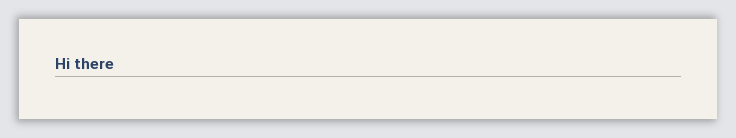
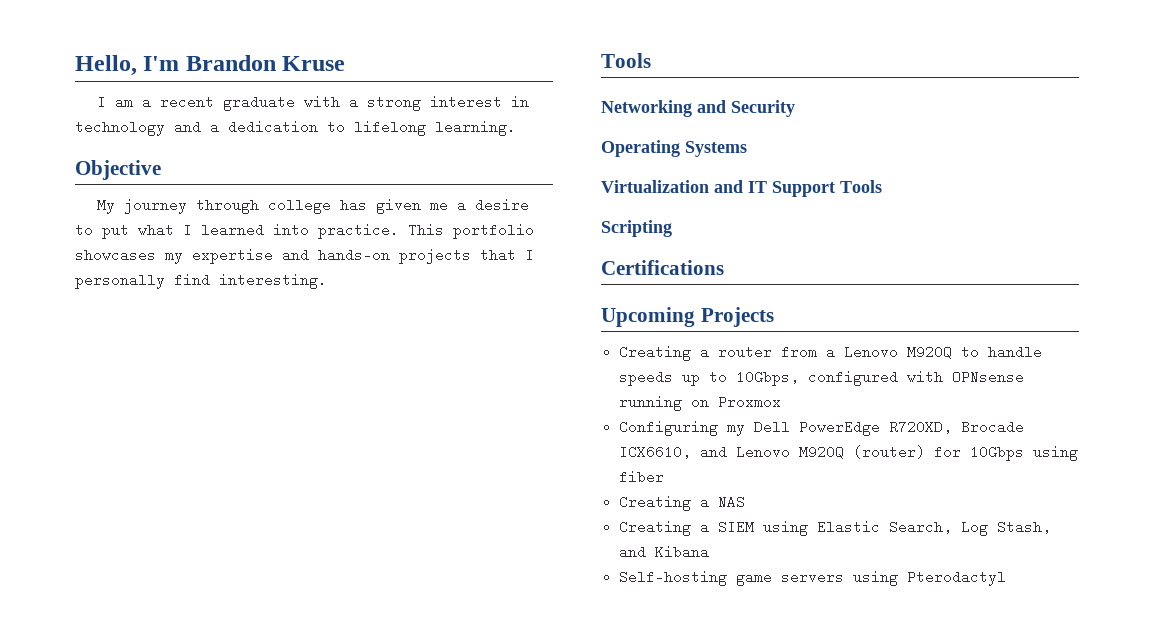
[55,58,115,69] Hi there -> [75,55,346,76] [96,95,529,111] [75,120,516,136] [75,160,161,180] [96,198,529,214] [75,223,534,239] [75,248,534,264] [75,273,327,289] [601,53,651,68] [601,100,795,117] [601,140,747,157] [601,180,882,197] [601,220,672,237] [601,260,724,275] [601,307,774,327] [619,345,1043,361] [619,370,1025,386] [619,395,782,411] [619,420,1025,436] [619,445,1079,461] [619,470,665,484] [619,495,746,511] [619,520,1052,536] [619,545,710,559] [619,570,1007,586] Hello, I'm Brandon Kruse // I am a recent graduate with a strong interest in technology and a dedication to lifelong learning. // Objective // My journey through college has given me a desire to put what I learned into practice. This portfolio showcases my expertise and hands-on projects that I personally find interesting. // Tools // Networking and Security // Operating Systems // Virtualization and IT Support Tools // Scripting // Certifications // Upcoming Projects // Creating a router from a Lenovo M920Q to handle speeds up to 10Gbps, configured with OPNsense running on Proxmox // Configuring my Dell PowerEdge R720XD, Brocade ICX6610, and Lenovo M920Q (router) for 10Gbps using fiber // Creating a NAS // Creating a SIEM using Elastic Search, Log Stash, and Kibana // Self-hosting game servers using Pterodactyl

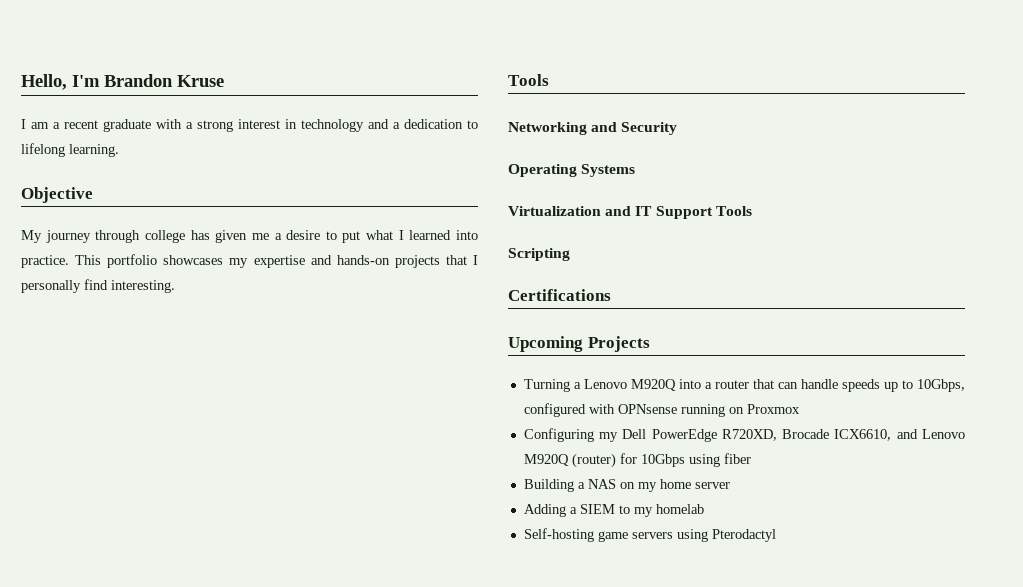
[619,345,980,361] Creating a router from a Lenovo M920Q to -> [523,379,798,392] Turning a Lenovo M920Q into a router that can
[619,495,692,511] Creating -> [523,479,574,492] Building
[619,520,1052,536] [619,545,710,559] // Creating a SIEM using Elastic Search, Log Stash, and Kibana -> [619,479,730,492] [523,504,704,517] on my home server // Adding a SIEM to my homelab

